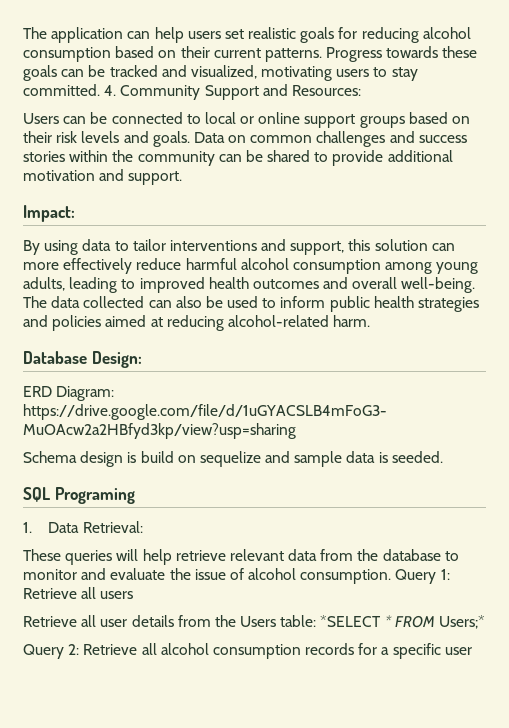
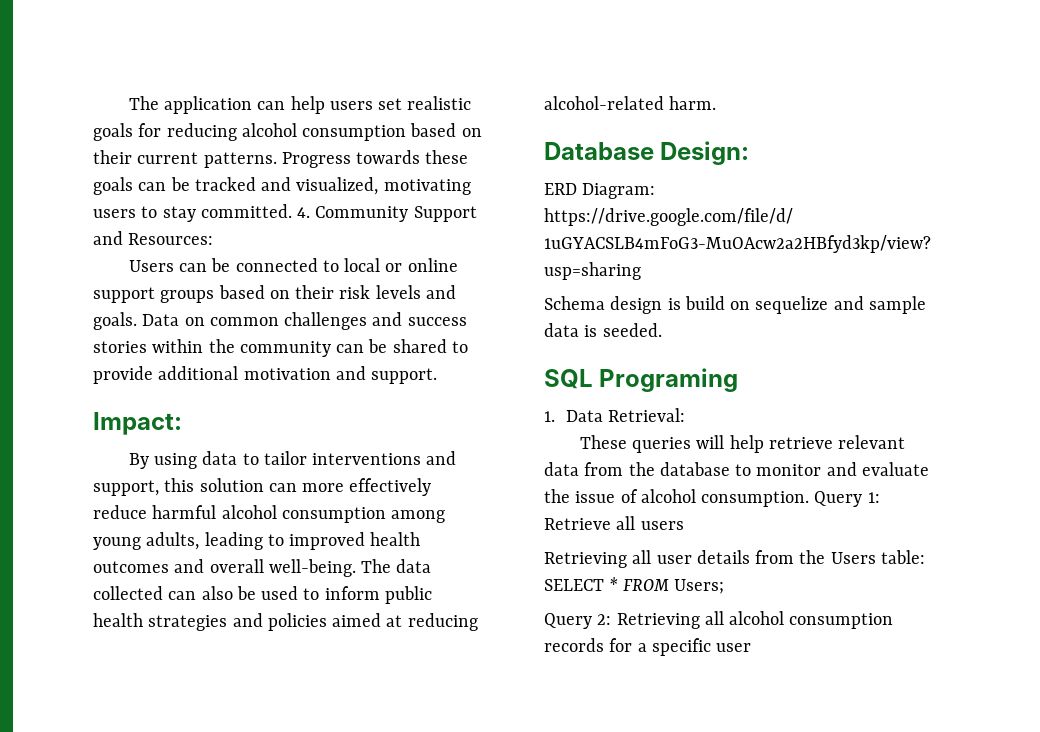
[23,616,77,627] Retrieve -> [544,552,627,568] Retrieving
[320,615,382,627] *SELECT -> [544,579,604,591] SELECT
[439,615,486,629] Users;* -> [673,579,724,594] Users;
[83,644,138,655] Retrieve -> [616,613,700,629] Retrieving

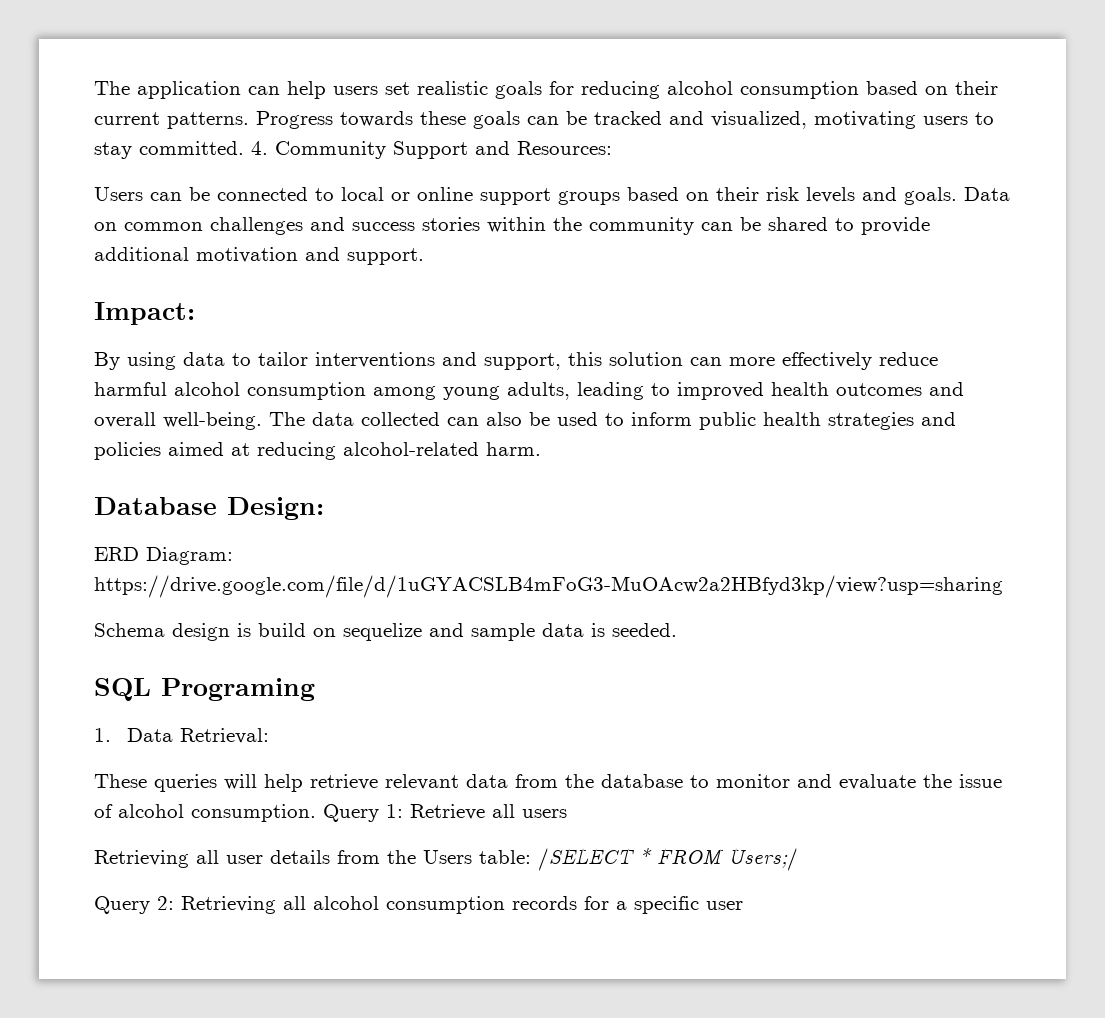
[544,579,604,591] SELECT -> [538,848,634,871] /SELECT
[673,579,724,594] Users; -> [728,848,798,871] Users;/

